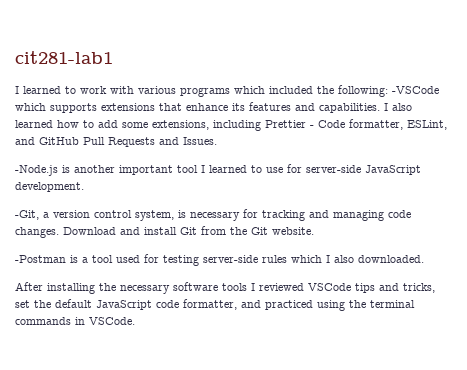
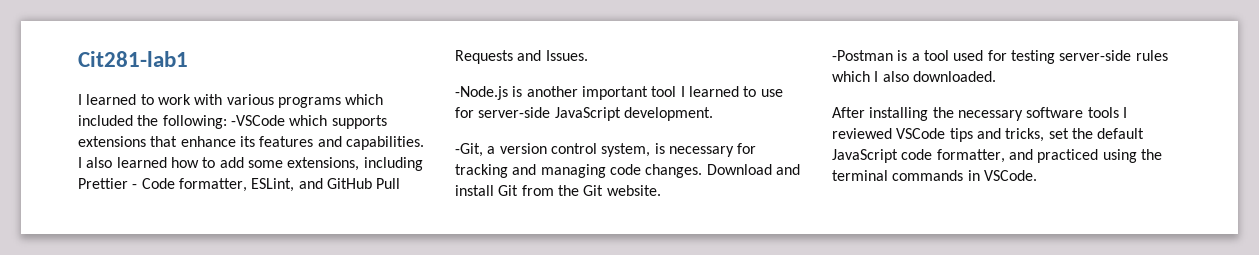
[15,51,113,64] cit281-lab1 -> [78,51,188,67] Cit281-lab1

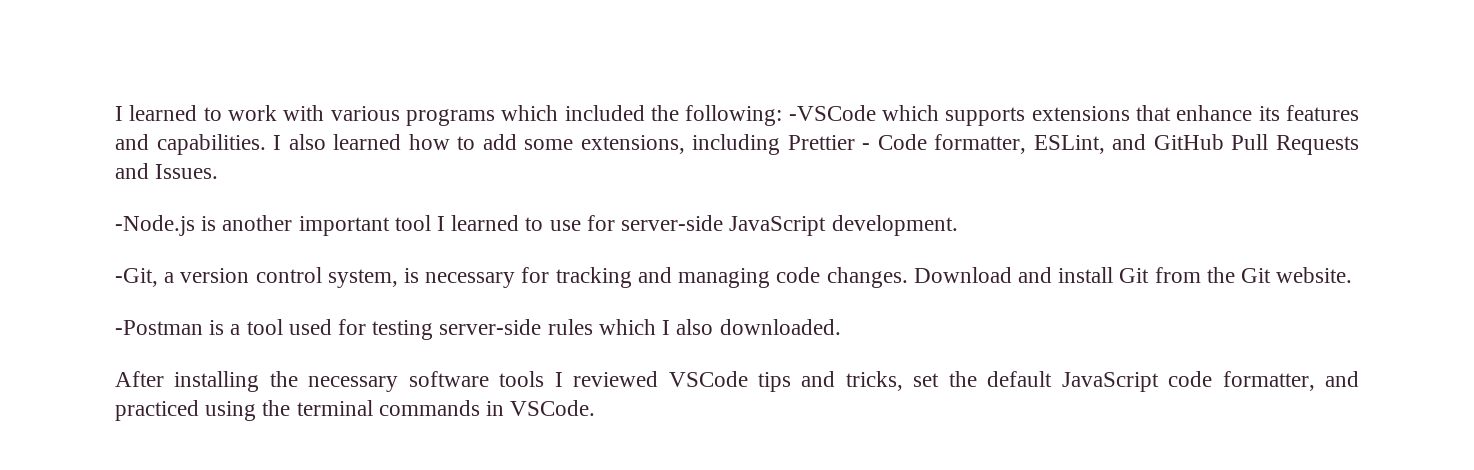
[78,51,188,67] Cit281-lab1 // -> (115, 113) none

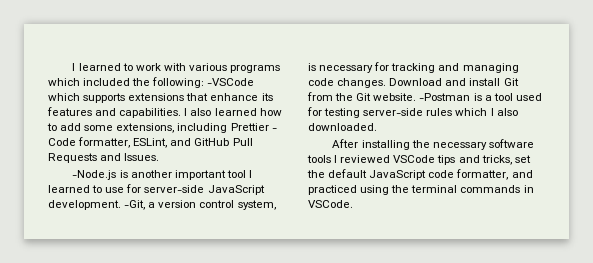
(958, 225) // -> (121, 205) none
(1353, 275) // -> (417, 97) none

